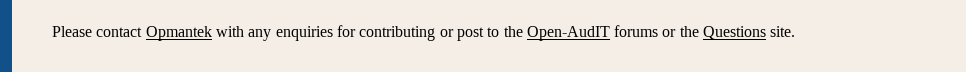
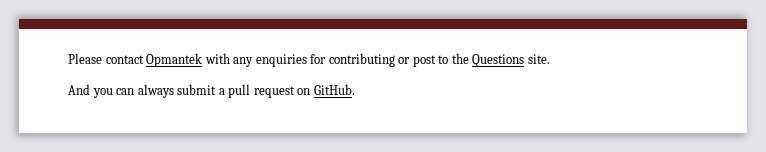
[526,25,796,41] Open-AudIT forums or the Questions site. -> [472,54,550,67] [68,84,355,98] Questions site. // And you can always submit a pull request on GitHub.

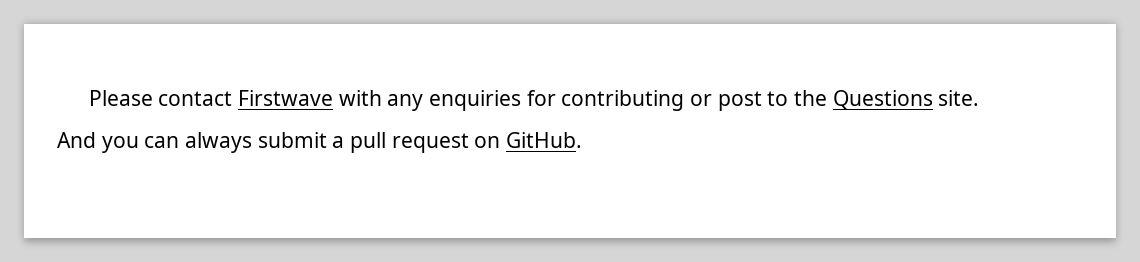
[146,53,203,67] Opmantek -> [238,90,334,106] Firstwave

